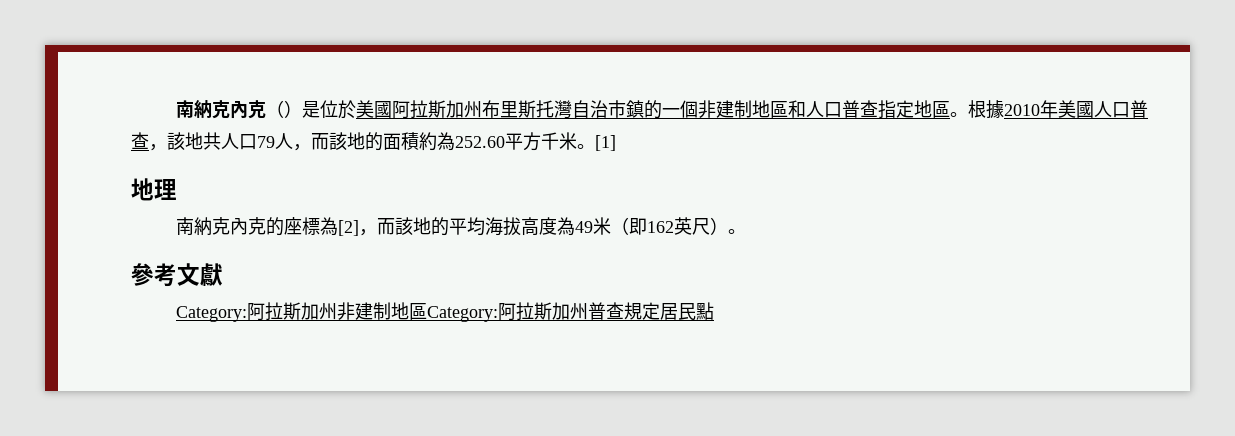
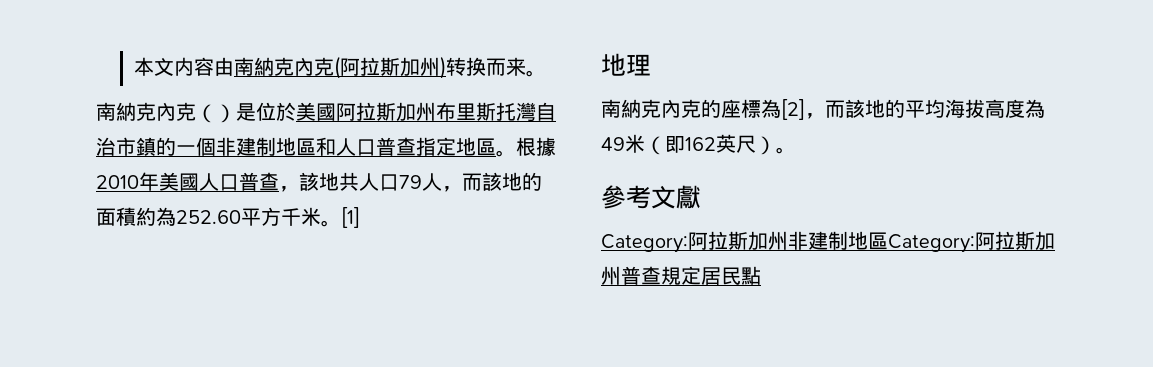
(176, 109) none -> [134,56,547,79] 本文内容由南納克內克(阿拉斯加州)转换而来。 //

